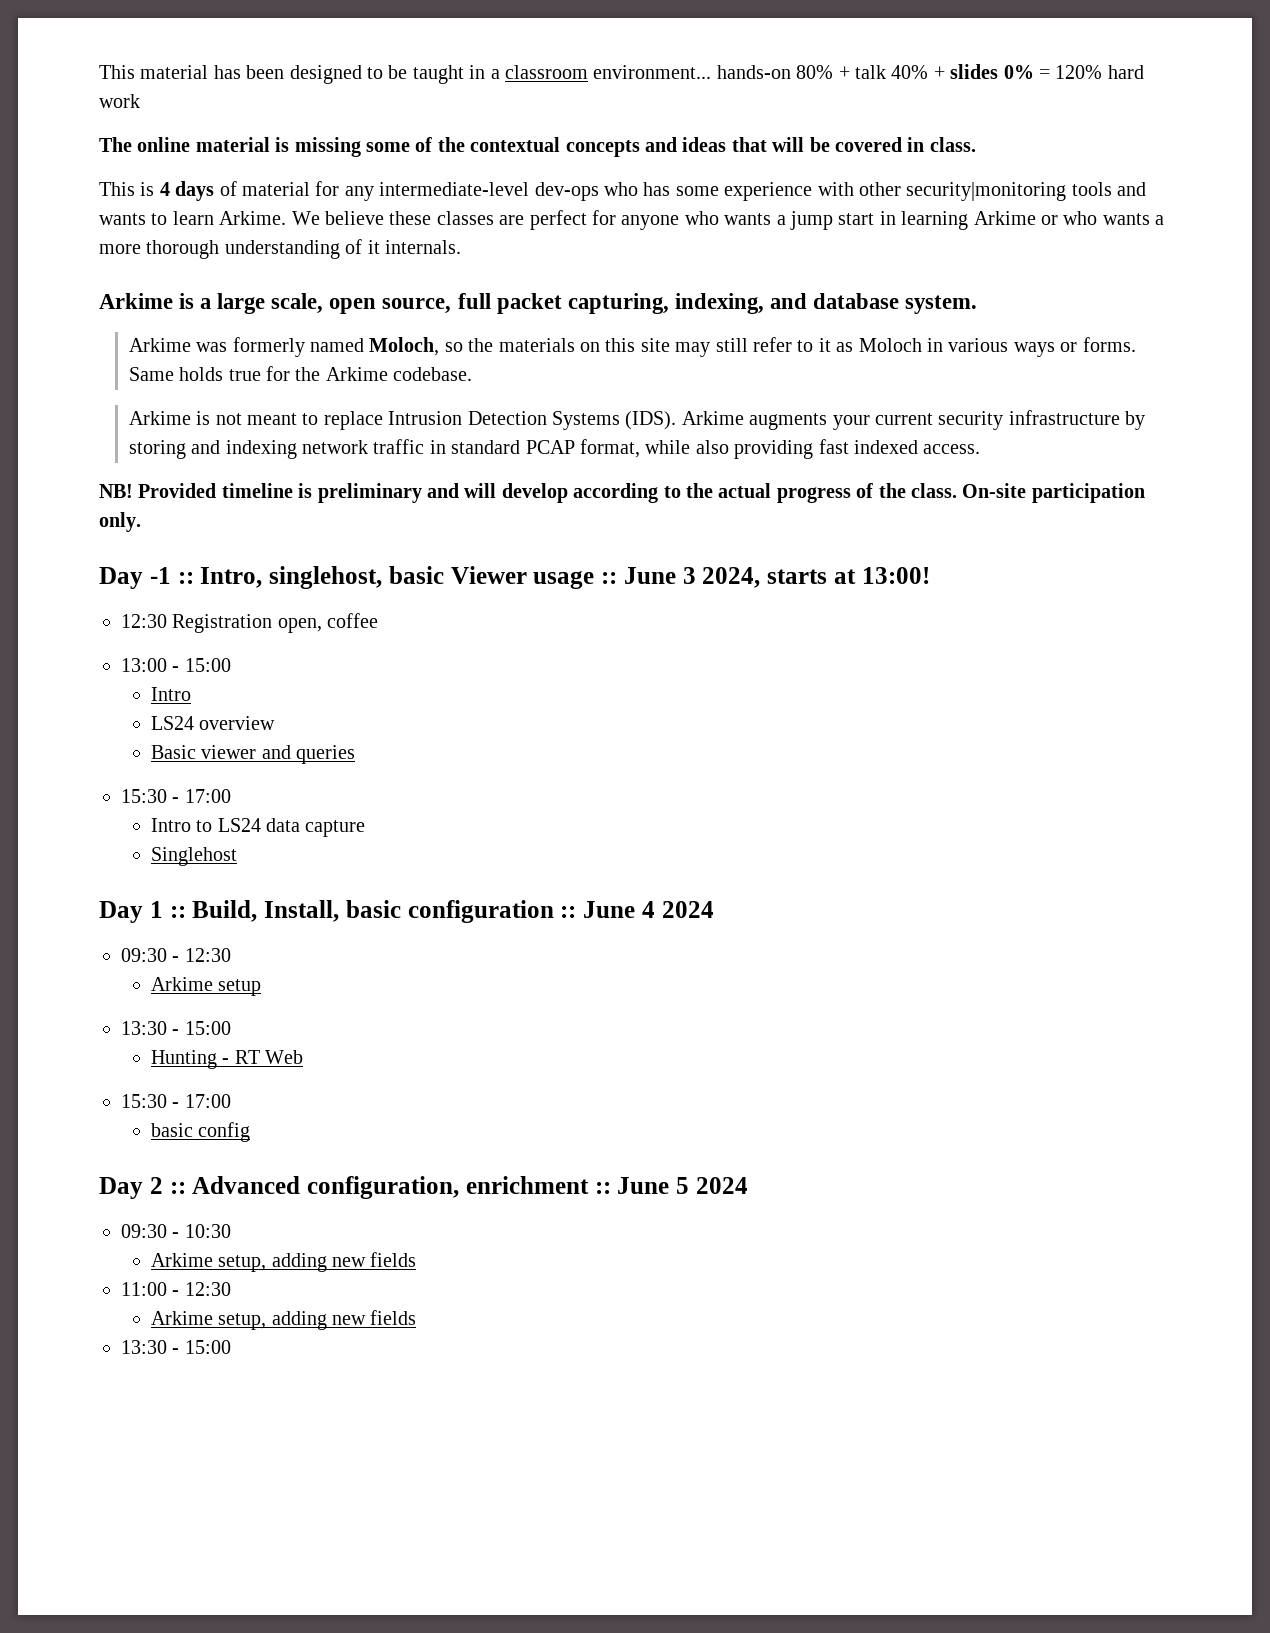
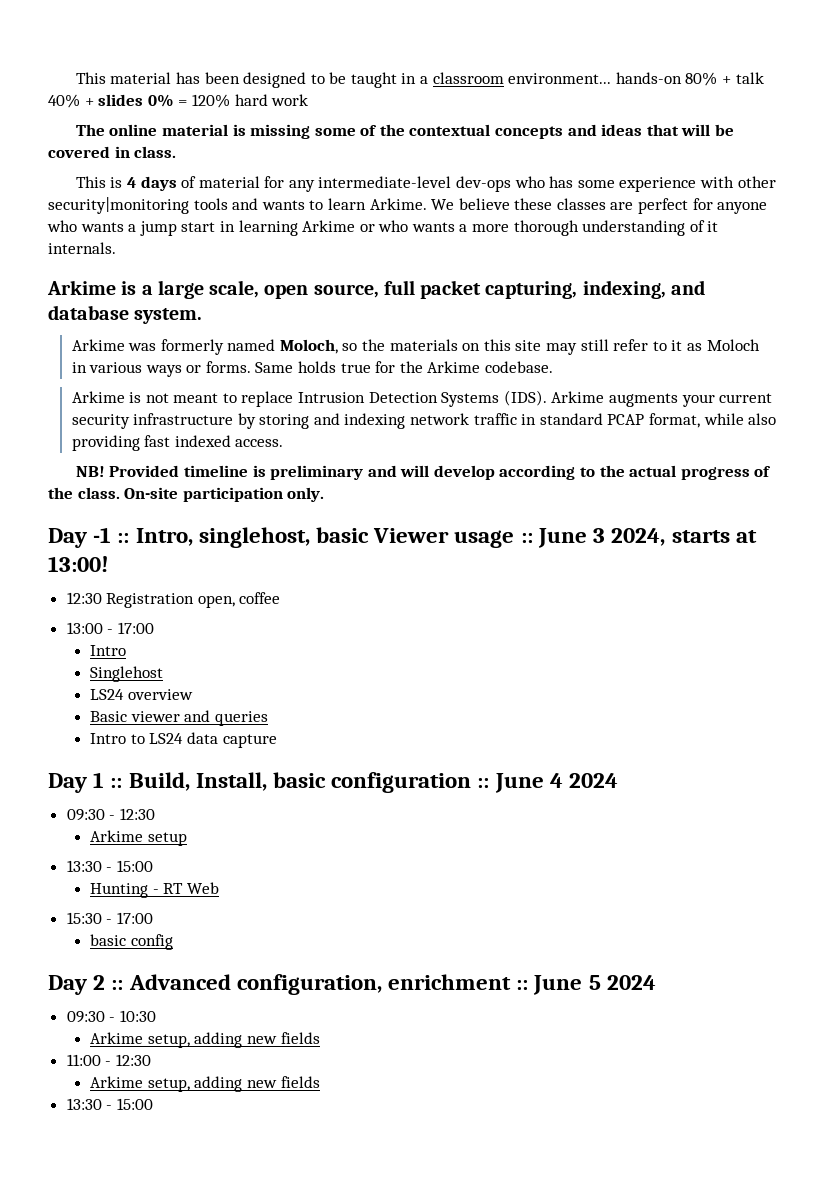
[184,658,231,672] [150,687,191,701] 15:00 // Intro -> [117,622,154,634] [90,645,127,656] [90,666,164,682] 17:00 // Intro // Singlehost
[121,789,231,803] // 15:30 - 17:00 -> (269, 718) none
[150,847,237,866] // Singlehost -> (277, 741) none

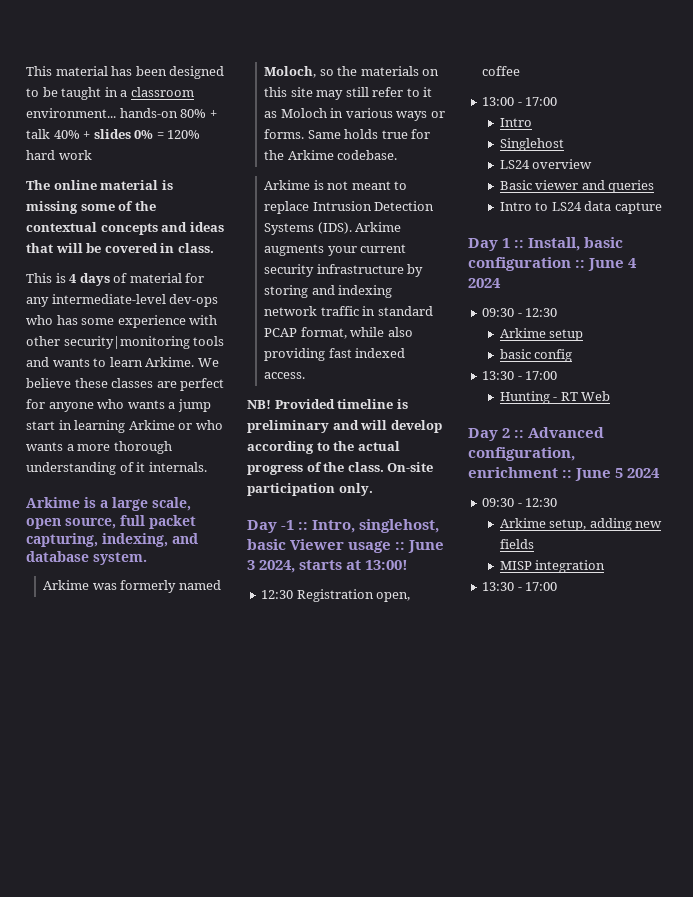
[128,772,190,791] Build, -> (525, 244) none
[66,860,153,872] // 13:30 - 15:00 -> [499,349,573,362] [482,371,558,380] // basic config // 13:30 - 17:00
[66,912,153,924] [90,934,173,950] // 15:30 - 17:00 // basic config -> (611, 396) none
[119,1010,156,1022] [90,1032,320,1048] [66,1054,112,1066] 10:30 // Arkime setup, adding new fields // 11:00 - -> (522, 505) none
[66,1098,153,1110] // 13:30 - 15:00 -> [499,560,606,573] [482,582,558,591] // MISP integration // 13:30 - 17:00

